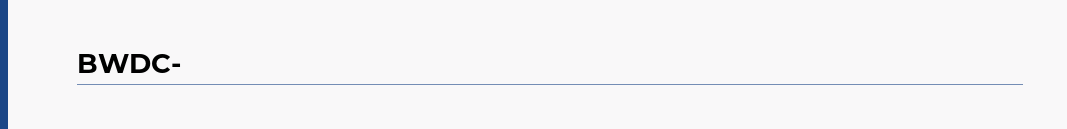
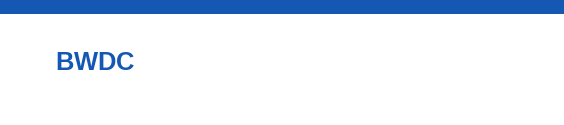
[77,54,181,73] BWDC- -> [56,52,134,70] BWDC

